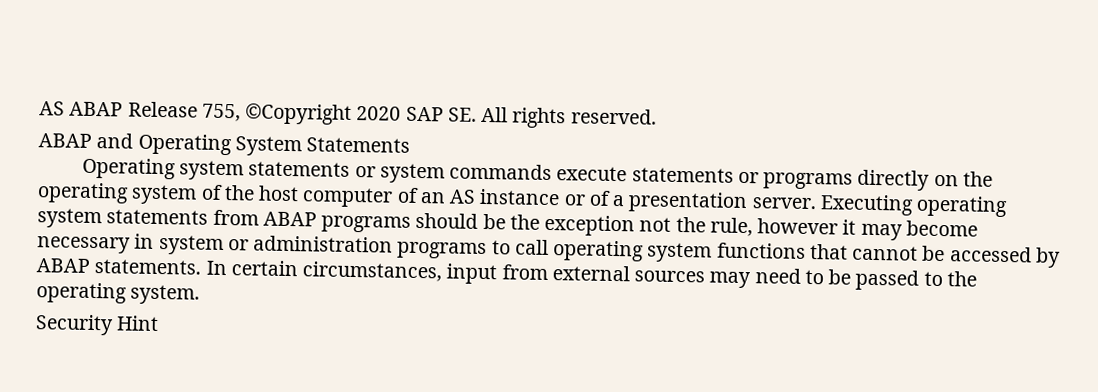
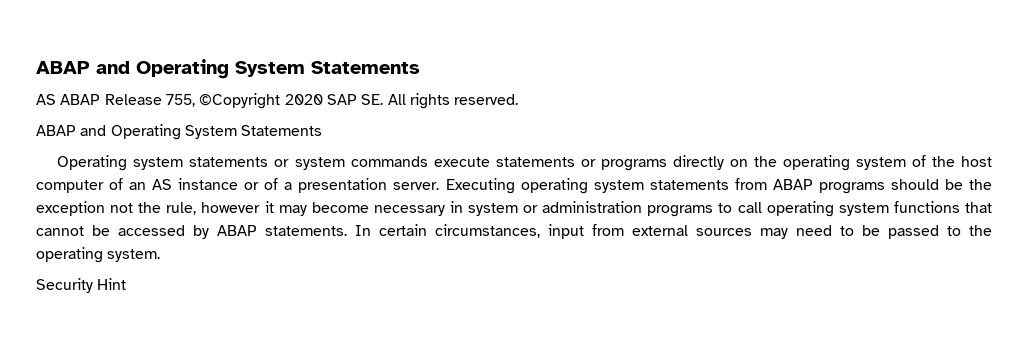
(39, 108) none -> [36,59,420,79] ABAP and Operating System Statements //

